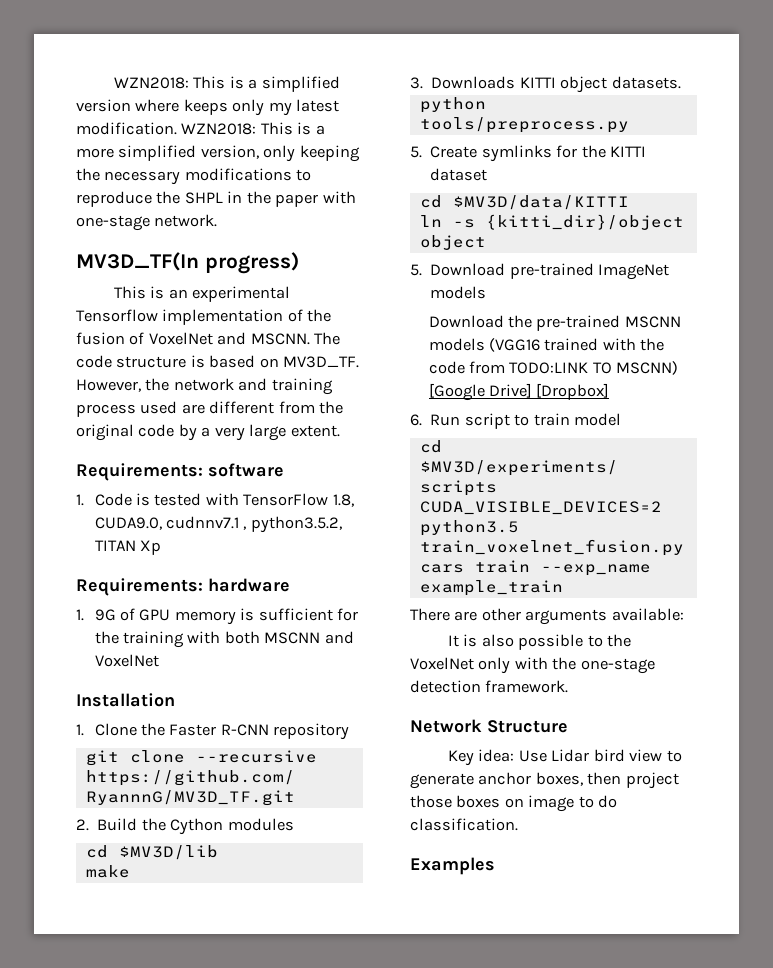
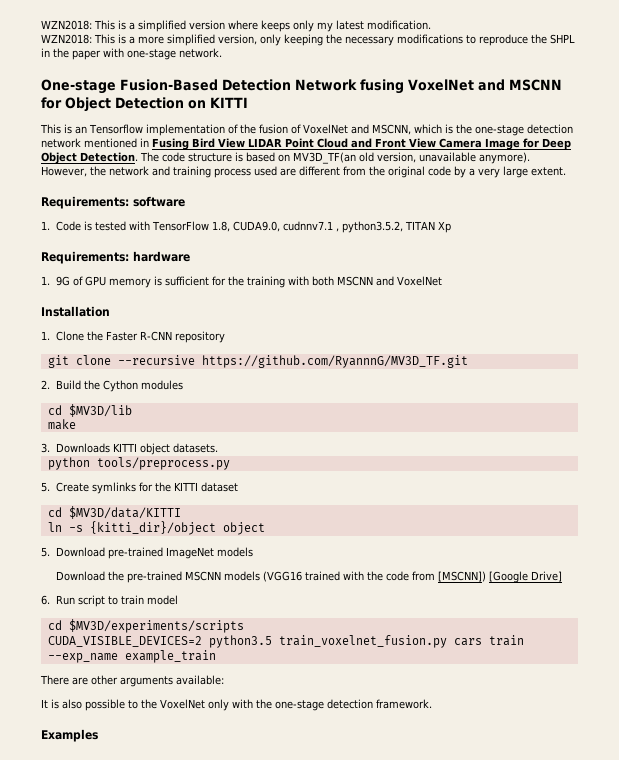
(177, 128) none -> (431, 25) //
[76,252,299,274] MV3D_TF(In progress) -> [41,79,562,94] [41,97,248,112] One-stage Fusion-Based Detection Network fusing VoxelNet and MSCNN for Object Detection on KITTI
[192,286,291,302] experimental -> (87, 130) none
[250,333,310,345] MSCNN. -> [371,124,573,136] [41,138,571,150] [41,152,138,164] MSCNN, which is the one-stage detection network mentioned in Fusing Bird View LIDAR Point Cloud and Front View Camera Image for Deep Object Detection.
[283,356,360,368] MV3D_TF. -> [293,152,530,164] MV3D_TF(an old version, unavailable anymore).
[509,361,679,375] TODO:LINK TO MSCNN) -> [437,571,486,582] [MSCNN])
[536,383,610,400] [Dropbox] -> (562, 576) none
[410,719,568,733] [447,749,682,766] [410,772,679,789] [410,795,618,812] [410,818,518,831] // Network Structure // Key idea: Use Lidar bird view to generate anchor boxes, then project those boxes on image to do classification. -> (432, 704) none

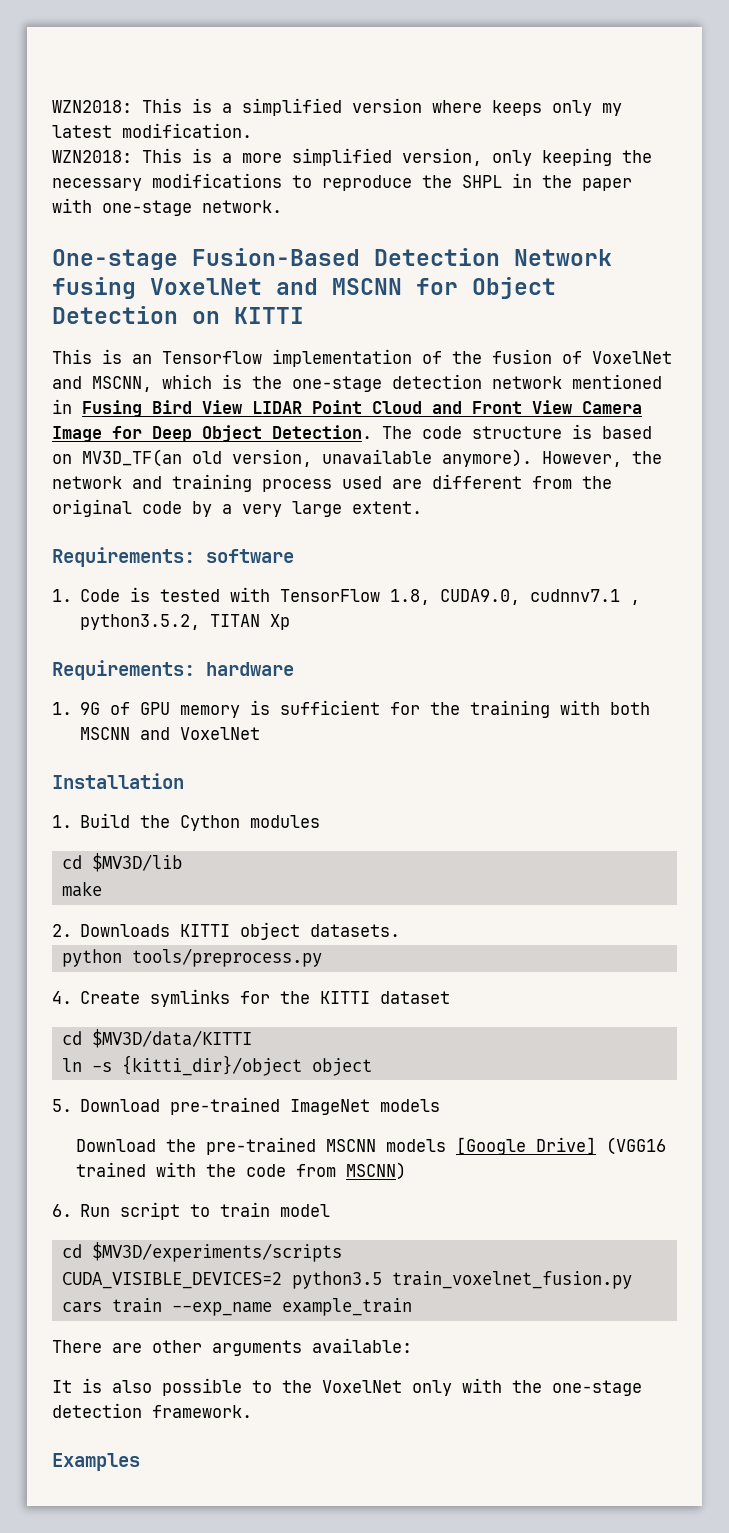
[55,331,225,343] [47,355,468,368] [41,380,50,389] Clone the Faster R-CNN repository // git clone --recursive https://github.com/RyannnG/MV3D_TF.git // 2. -> (72, 821) none
[41,443,50,453] 3. -> [52,924,72,937] 2.
[41,482,50,492] 5. -> [52,991,72,1004] 4.
(260, 576) none -> [455,1137,596,1155] [Google Drive]
[437,571,562,583] [MSCNN]) [Google Drive] -> [345,1162,406,1180] MSCNN)

